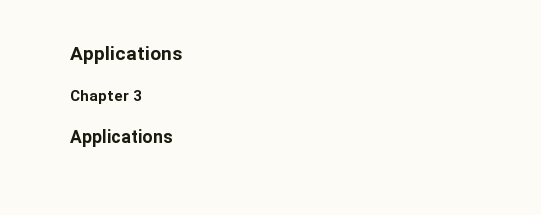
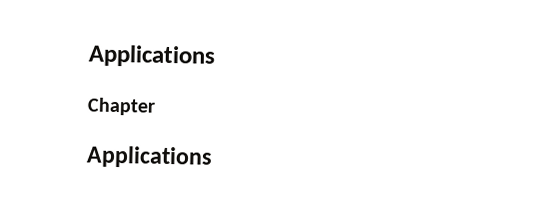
[133,90,143,101] 3 -> (156, 106) none

